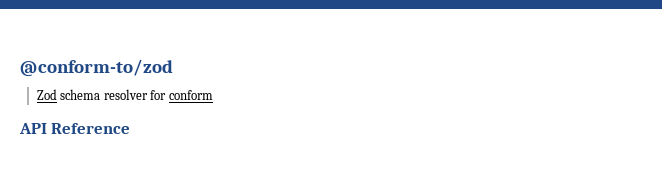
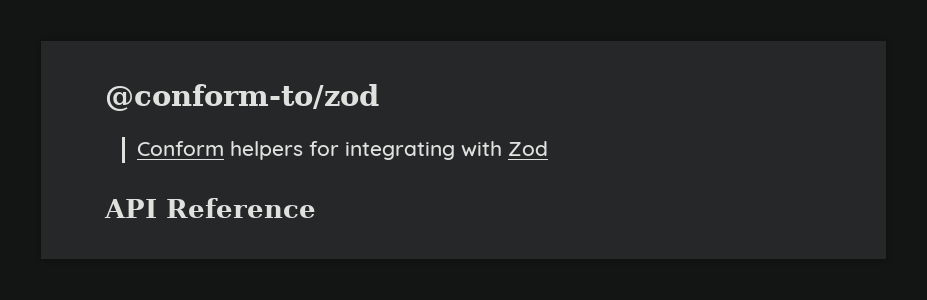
[36,89,213,100] Zod schema resolver for conform -> [136,141,548,160] Conform helpers for integrating with Zod

